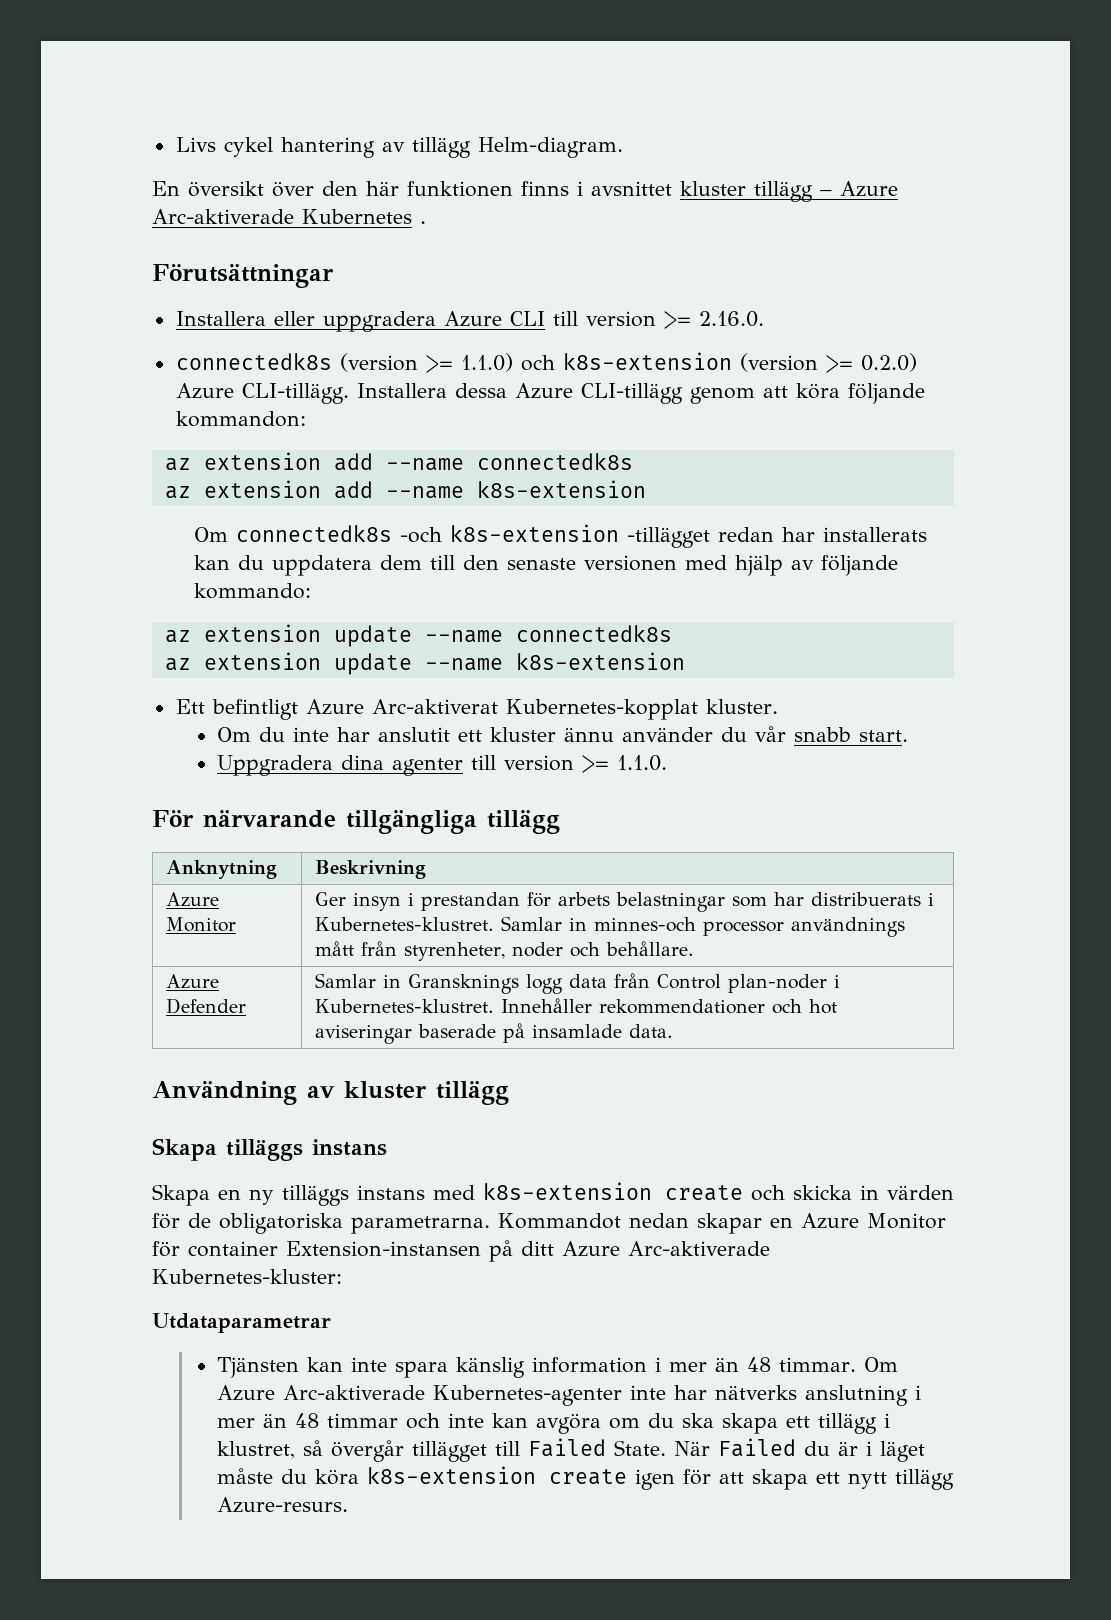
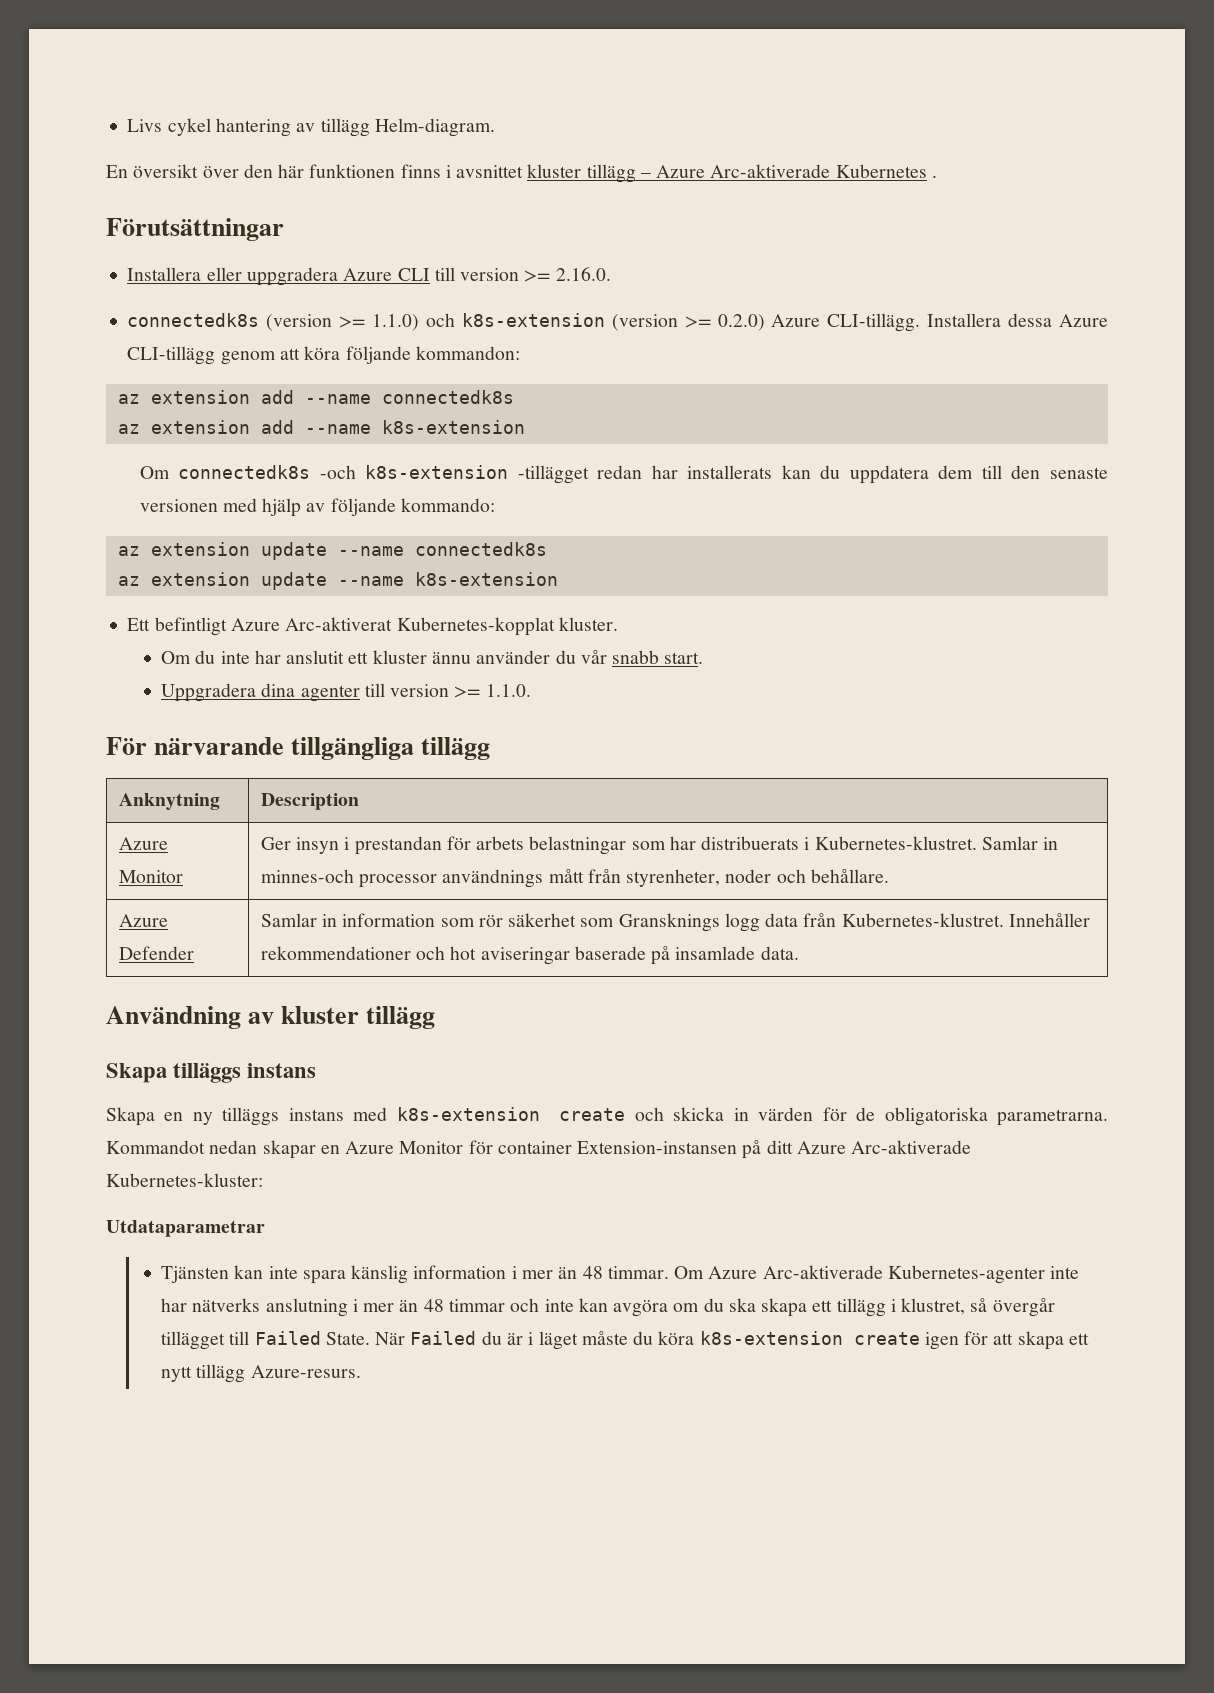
[315,860,427,879] Beskrivning -> [260,793,359,810] Description
(402, 981) none -> [342,913,615,927] information som rör säkerhet som
[657,974,841,993] Control plan-noder i -> (837, 920) none

